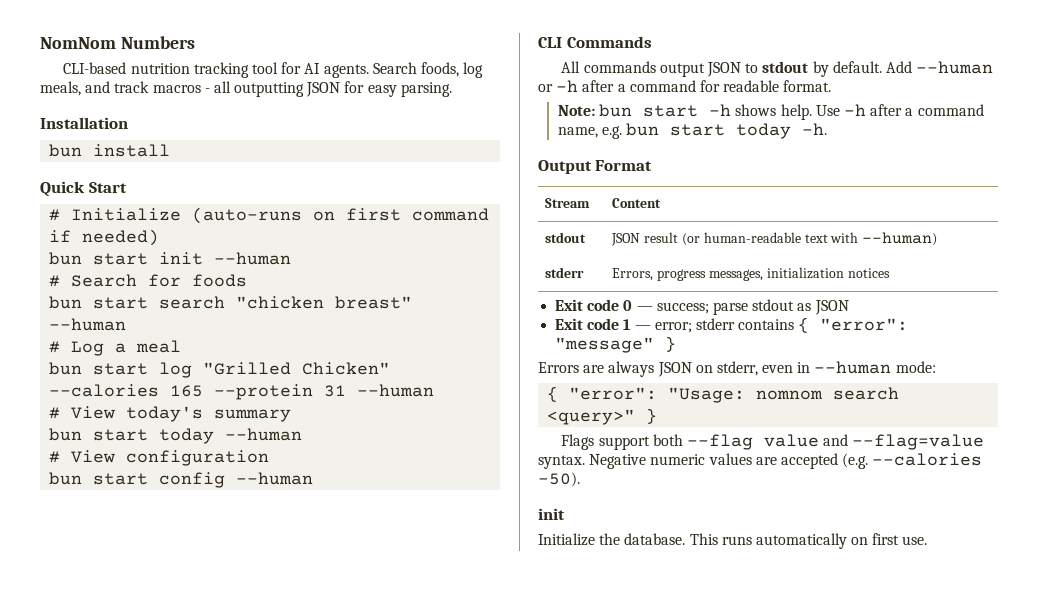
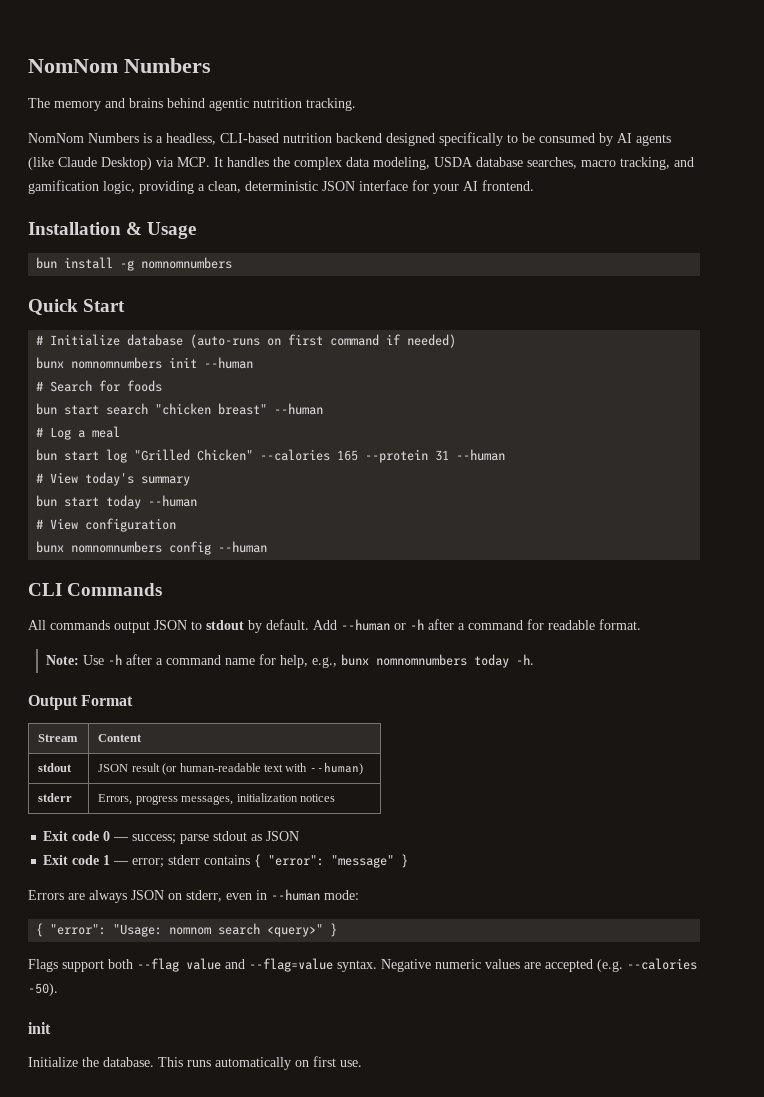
[63,62,484,78] [40,81,452,97] CLI-based nutrition tracking tool for AI agents. Search foods, log meals, and track macros - all outputting JSON for easy parsing. -> [28,98,356,111] [28,132,671,146] [28,157,694,170] [28,180,534,194] The memory and brains behind agentic nutrition tracking. // NomNom Numbers is a headless, CLI-based nutrition backend designed specifically to be consumed by AI agents (like Claude Desktop) via MCP. It handles the complex data modeling, USDA database searches, macro tracking, and gamification logic, providing a clean, deterministic JSON interface for your AI frontend.
(128, 123) none -> [126,222,197,239] & Usage
(171, 150) none -> [120,257,233,271] -g nomnomnumbers
(182, 214) none -> [127,334,184,346] database
[49,252,149,265] bun start -> [36,357,163,369] bunx nomnomnumbers
[49,472,149,485] bun start -> [36,541,163,553] bunx nomnomnumbers
[599,104,812,120] bun start -h shows help. -> (80, 660) none
[558,123,726,139] name, e.g. bun start -> [225,654,468,668] name for help, e.g., bunx nomnomnumbers

